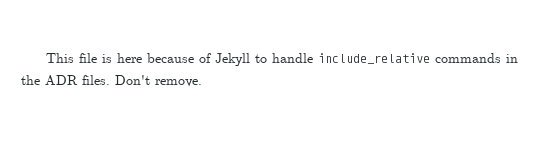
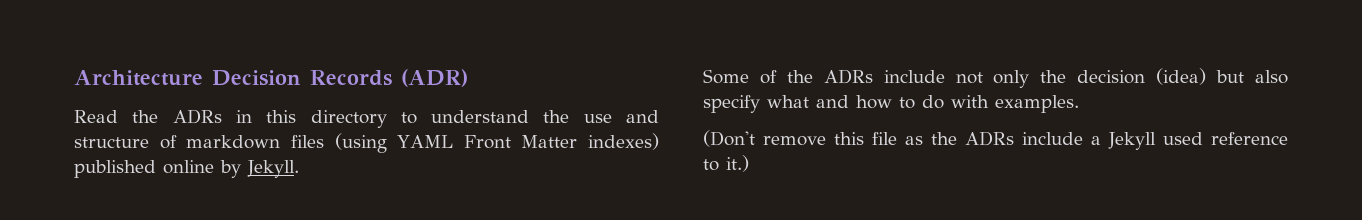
[45,53,518,66] [21,75,202,87] This file is here because of Jekyll to handle include_relative commands in the ADR files. Don't remove. -> [74,69,468,87] [74,109,659,128] [74,133,659,153] [74,160,299,178] [703,68,1288,88] [703,95,1079,113] [703,130,1288,150] [703,155,749,172] Architecture Decision Records (ADR) // Read the ADRs in this directory to understand the use and structure of markdown files (using YAML Front Matter indexes) published online by Jekyll. // Some of the ADRs include not only the decision (idea) but also specify what and how to do with examples. // (Don't remove this file as the ADRs include a Jekyll used reference to it.)

